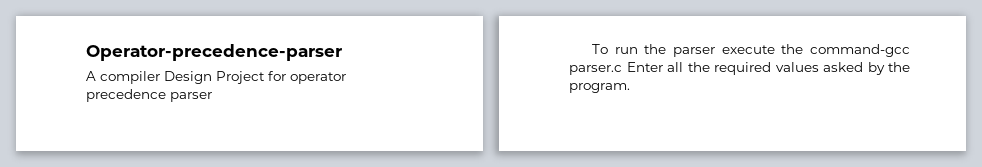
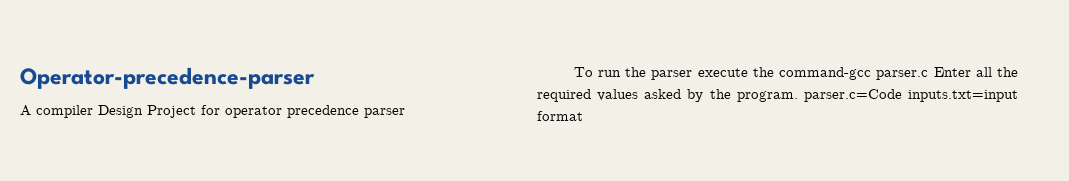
(630, 88) none -> [803,89,1018,102] [537,111,583,121] parser.c=Code inputs.txt=input format

